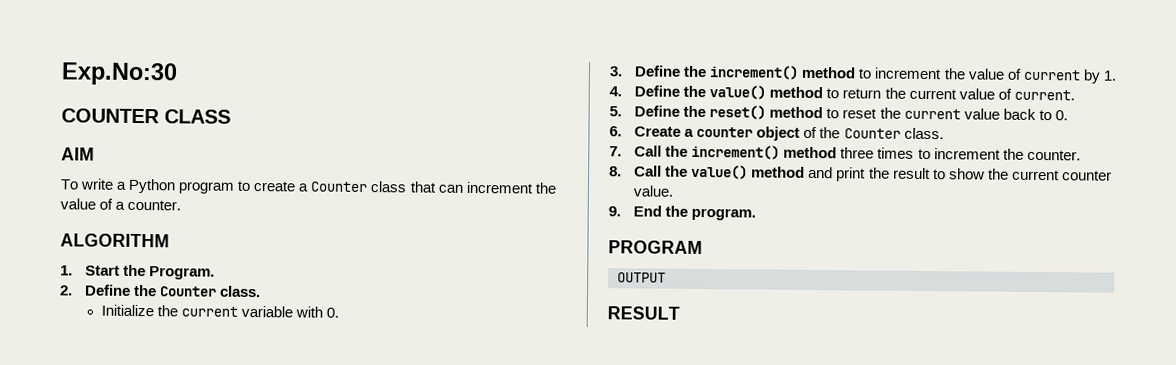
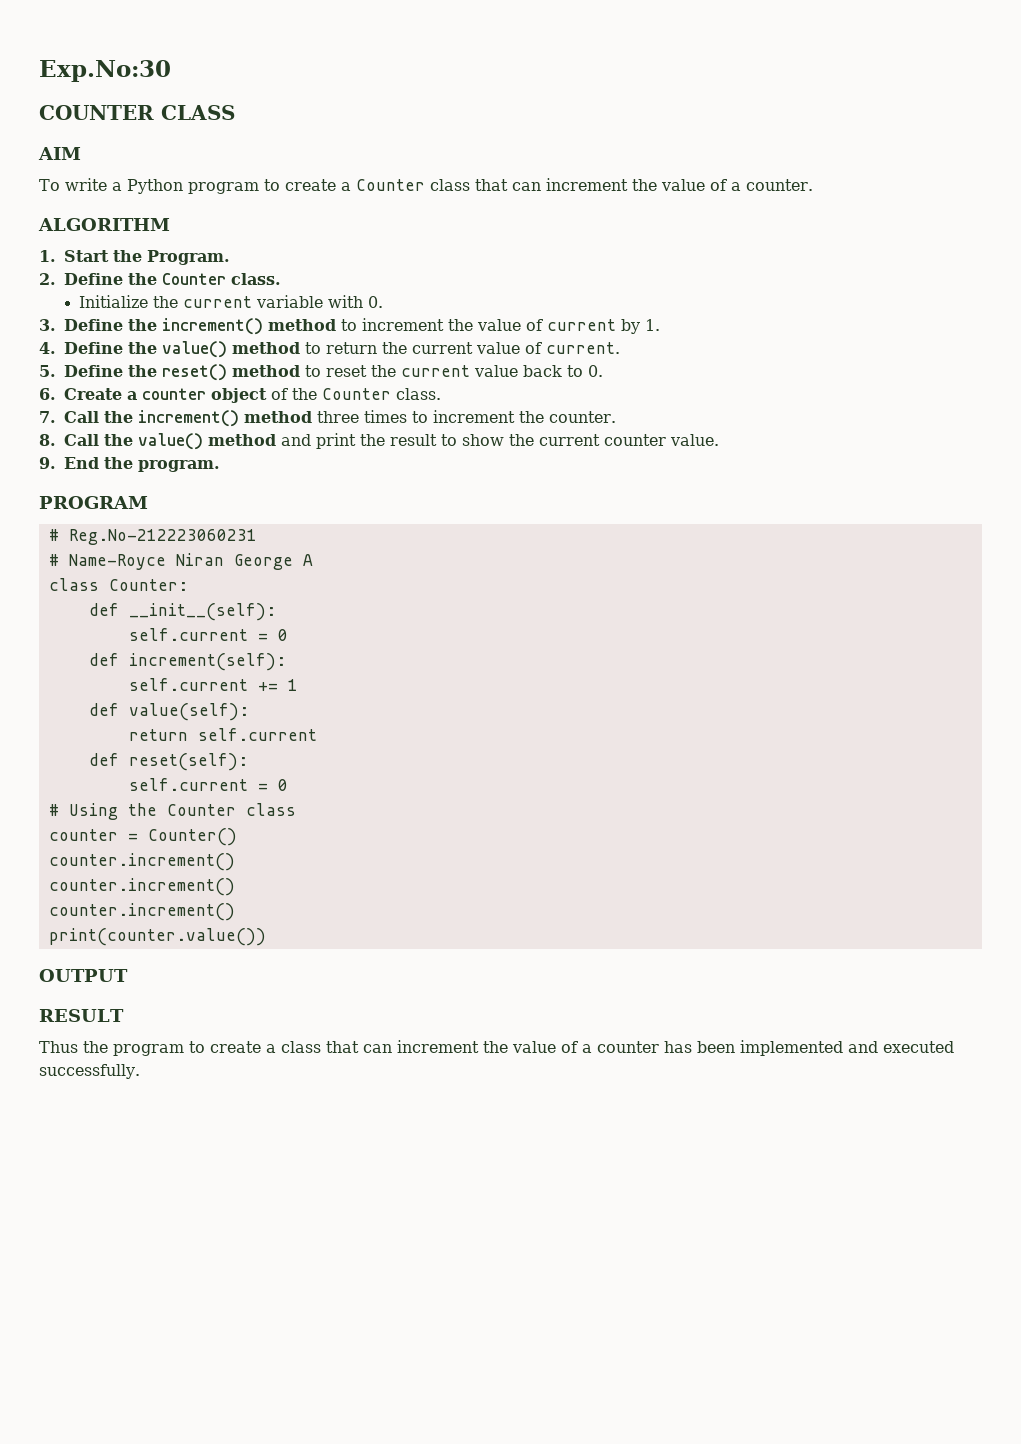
[617,272,666,283] [607,306,680,320] OUTPUT // RESULT -> [48,529,257,545] [48,553,313,570] [48,578,188,591] [88,603,276,621] [128,628,288,641] [88,653,286,671] [128,678,298,691] [88,703,249,721] [128,728,317,741] [88,753,248,771] [128,778,288,791] [48,803,296,820] [48,828,237,846] [48,853,235,871] [48,878,235,896] [48,903,235,921] [48,928,266,946] [39,969,128,982] [39,1009,124,1022] [39,1040,954,1056] [39,1064,140,1079] # Reg.No-212223060231 // # Name-Royce Niran George A // class Counter: // def __init__(self): // self.current = 0 // def increment(self): // self.current += 1 // def value(self): // return self.current // def reset(self): // self.current = 0 // # Using the Counter class // counter = Counter() // counter.increment() // counter.increment() // counter.increment() // print(counter.value()) // OUTPUT // RESULT // Thus the program to create a class that can increment the value of a counter has been implemented and executed successfully.

